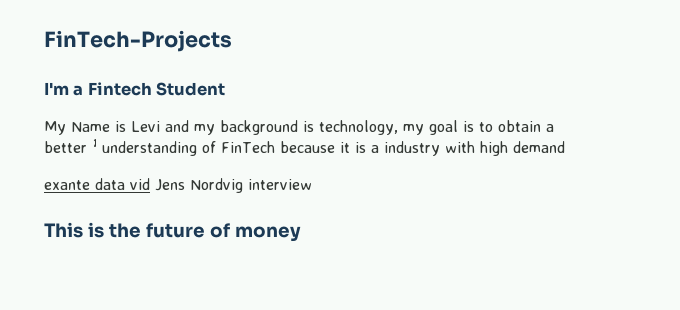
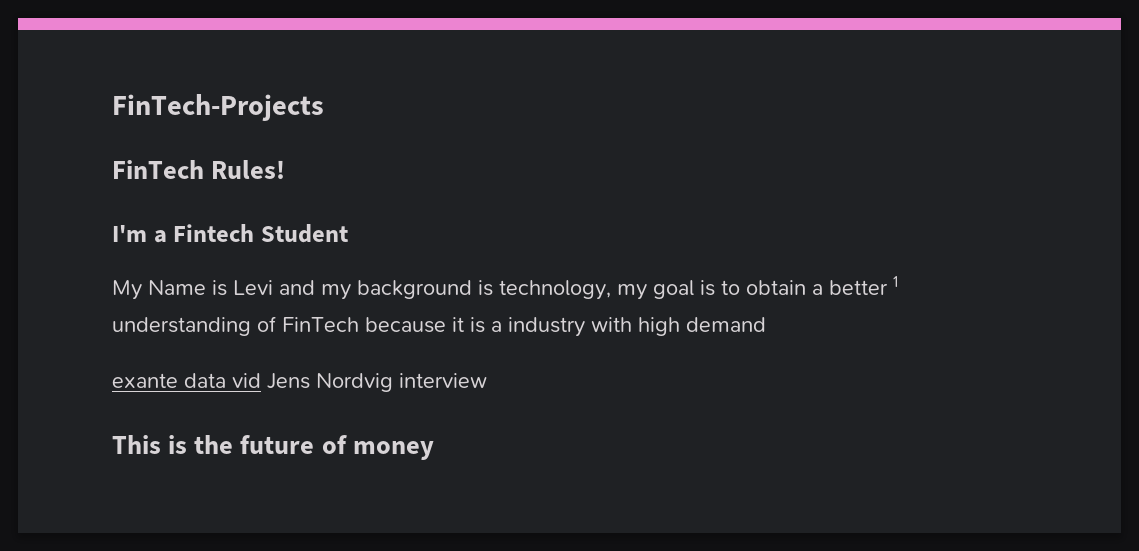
(232, 41) none -> [112,160,286,179] // FinTech Rules!

